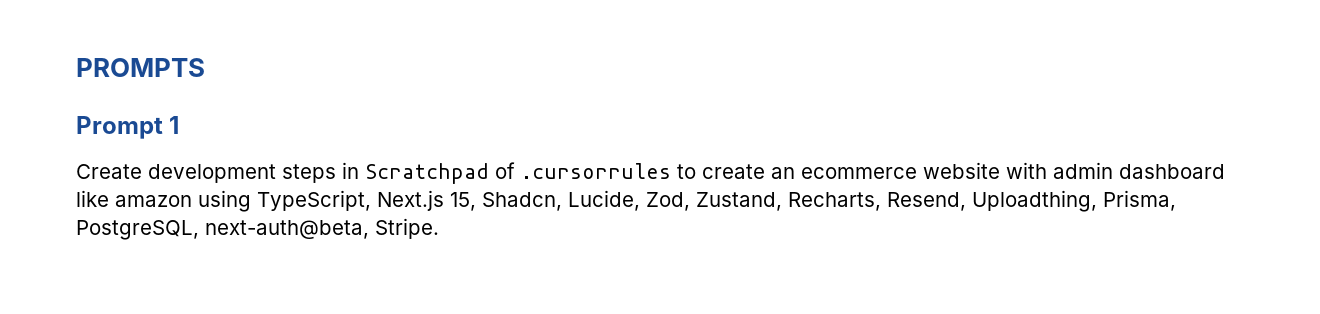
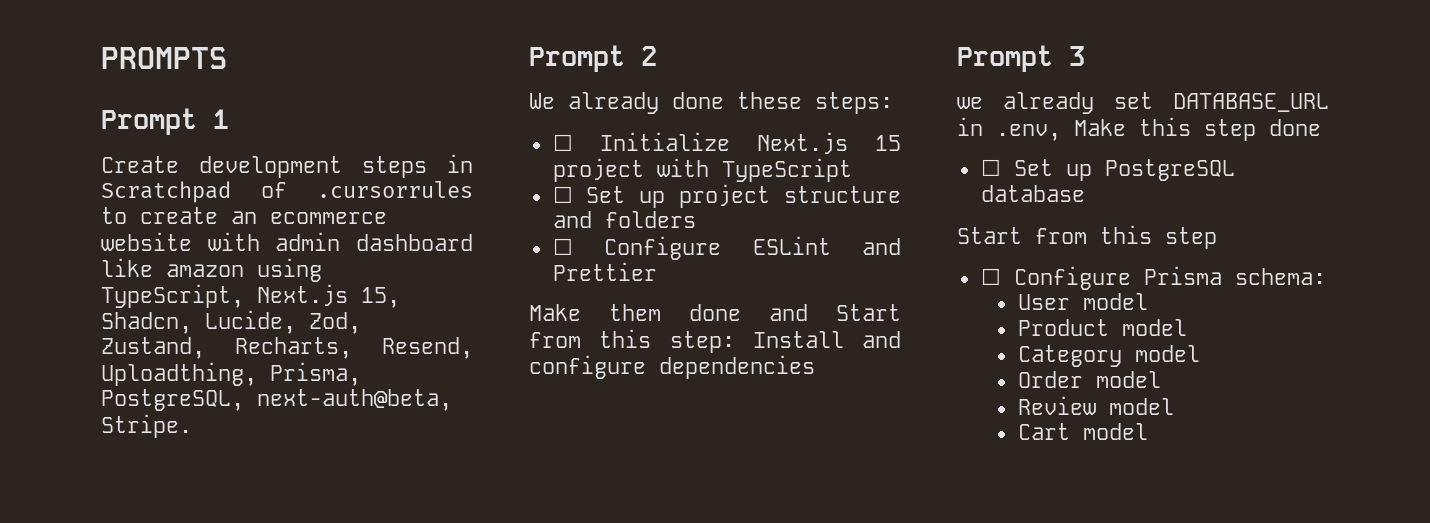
(439, 228) none -> [529,45,657,72] [529,92,893,114] [552,132,901,154] [552,158,852,182] [552,184,901,208] [552,211,696,228] [552,236,901,260] [552,262,657,281] [529,304,901,321] [529,329,901,353] [529,355,815,379] [957,45,1085,72] [957,92,1329,114] [957,117,1321,141] [980,159,1235,181] [980,185,1085,202] [957,225,1217,249] [980,266,1326,290] [1017,293,1148,310] [1017,319,1187,336] [1017,345,1200,367] [1017,371,1161,388] [1017,396,1174,415] [1017,423,1148,440] // Prompt 2 // We already done these steps: // ☐ Initialize Next.js 15 project with TypeScript // ☐ Set up project structure and folders // ☐ Configure ESLint and Prettier // Make them done and Start from this step: Install and configure dependencies // Prompt 3 // we already set DATABASE_URL in .env, Make this step done // ☐ Set up PostgreSQL database // Start from this step // ☐ Configure Prisma schema: // User model // Product model // Category model // Order model // Review model // Cart model

